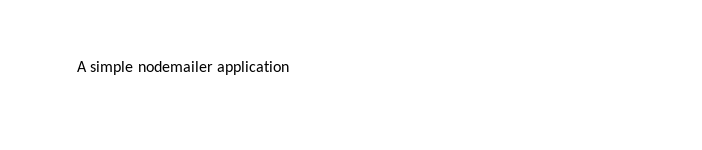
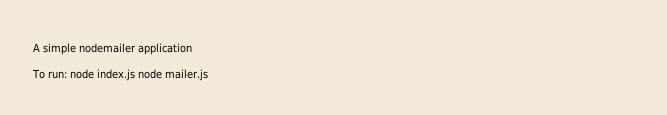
(289, 68) none -> [32,69,208,81] // To run: node index.js node mailer.js

